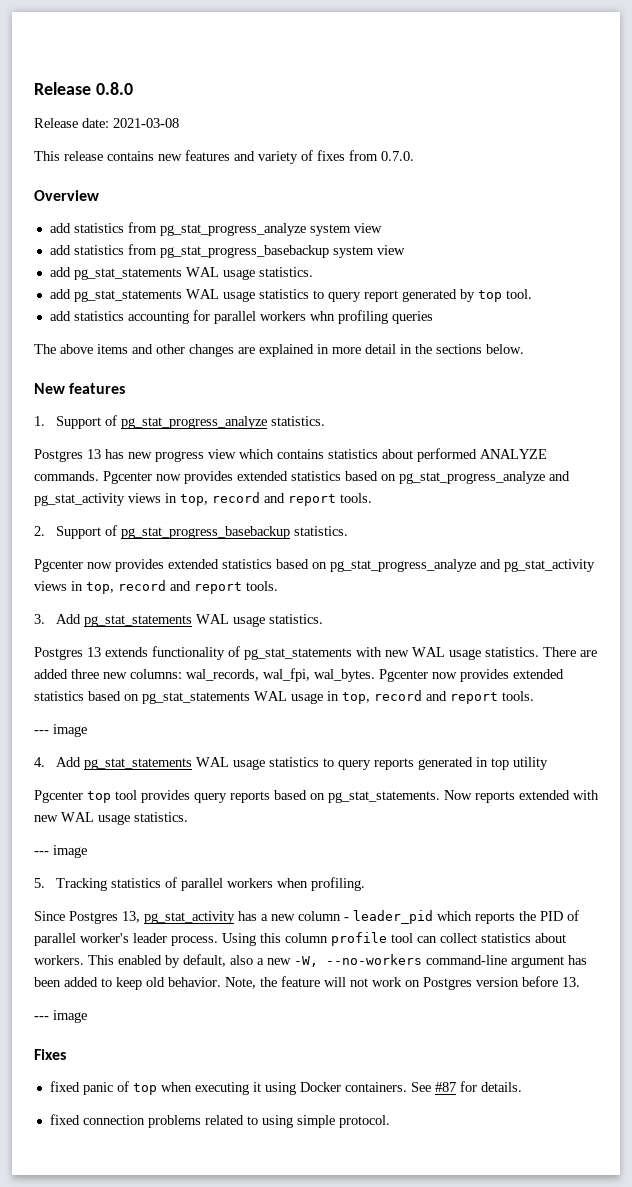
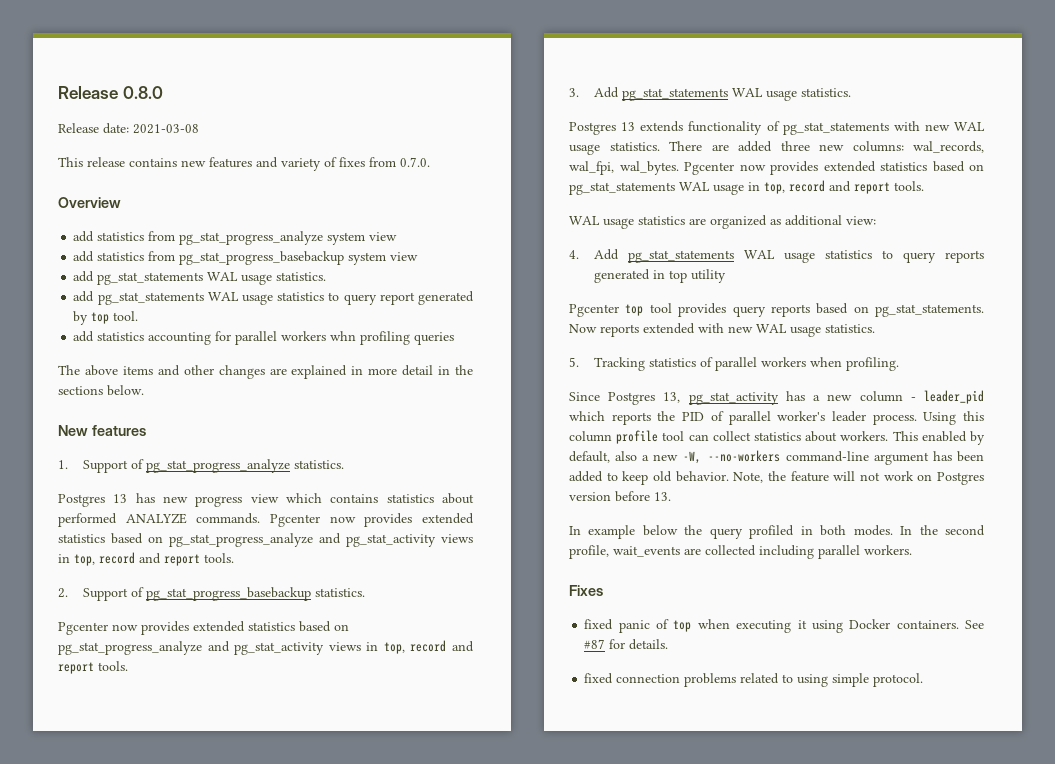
[34,724,87,737] --- image -> [569,215,876,229] WAL usage statistics are organized as additional view:
[34,845,87,858] // --- image -> (875, 328) none
[34,1010,87,1023] --- image -> [569,525,985,539] [569,545,912,559] In example below the query profiled in both modes. In the second profile, wait_events are collected including parallel workers.

